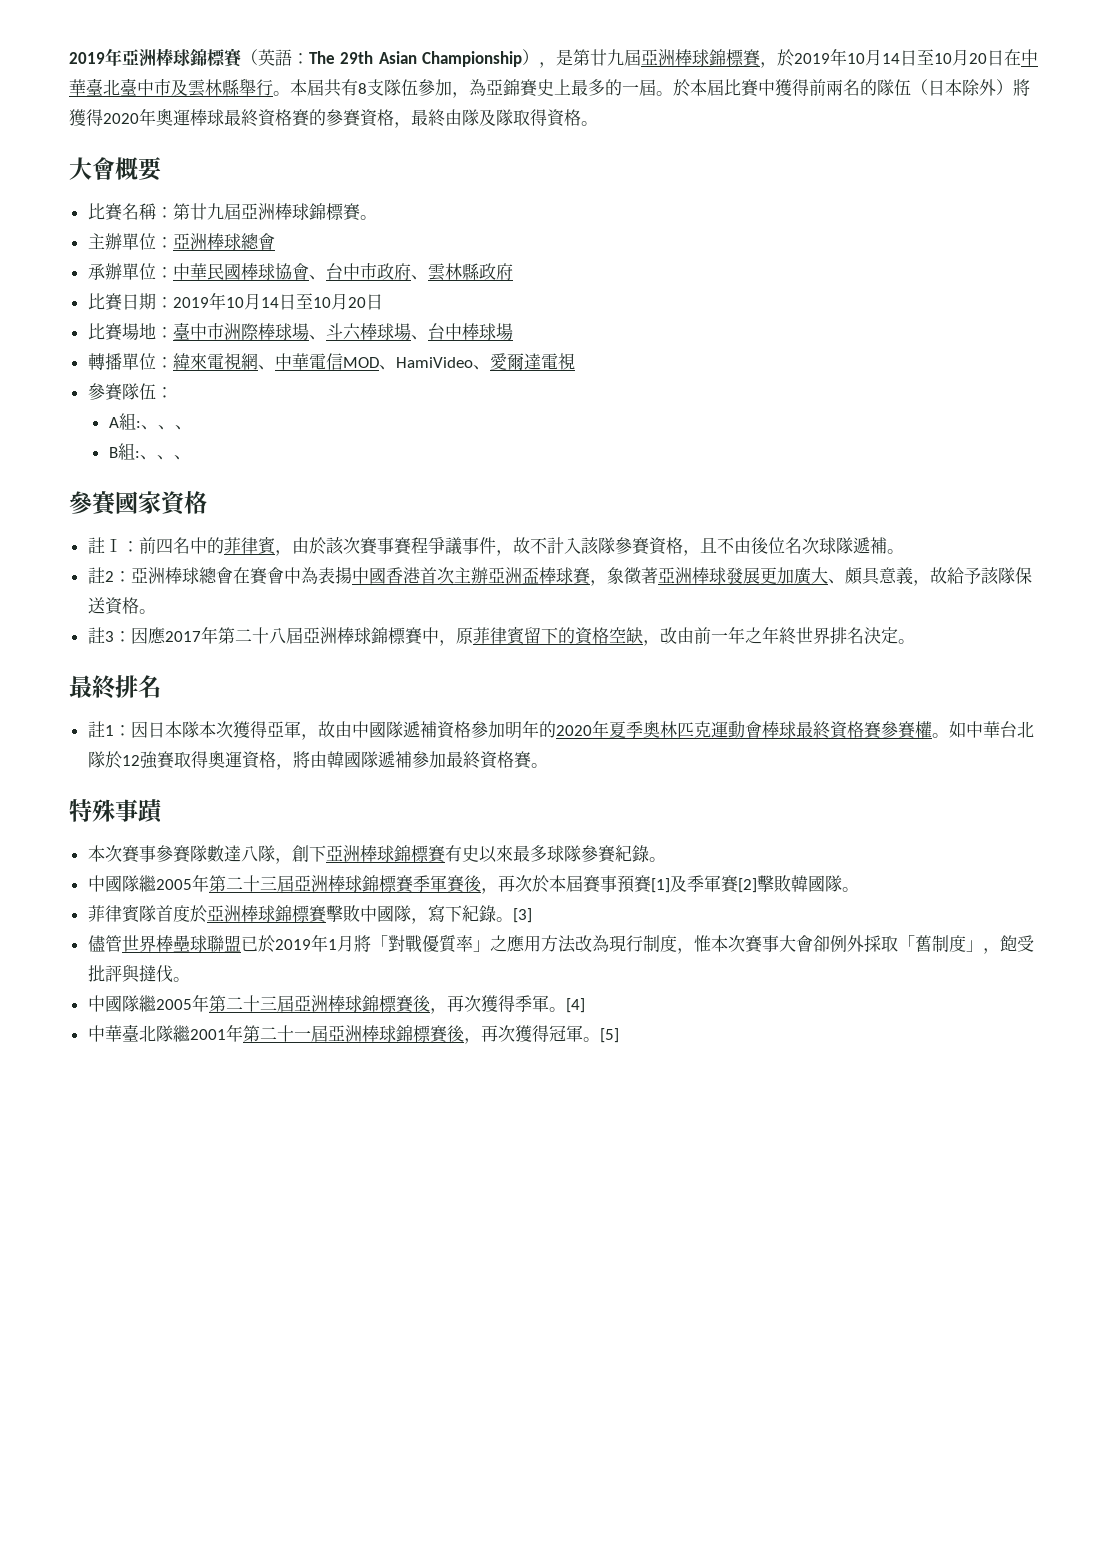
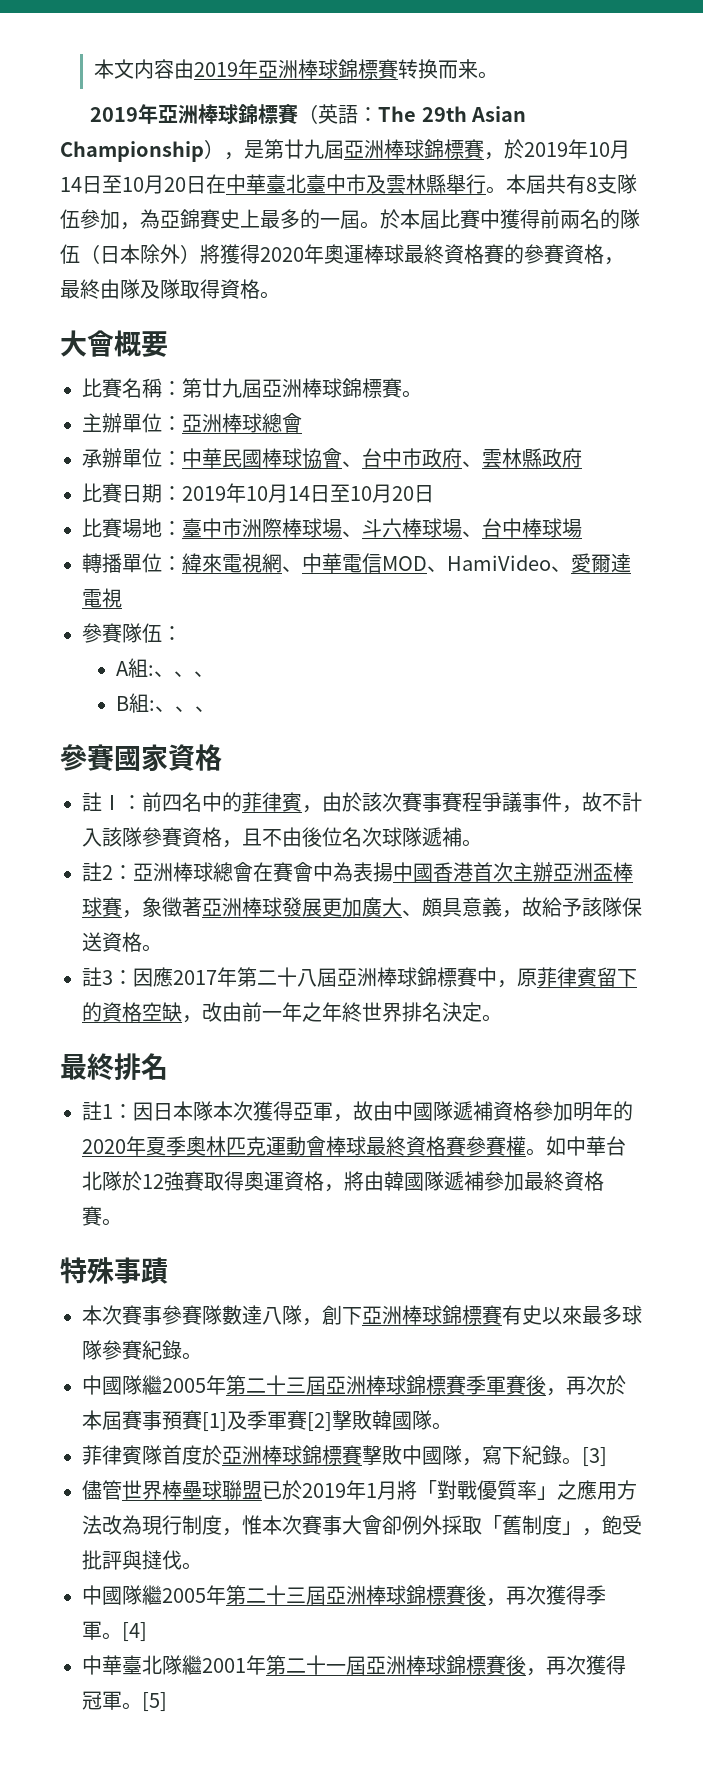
(69, 58) none -> [93,59,498,79] 本文内容由2019年亞洲棒球錦標賽转换而来。 //

